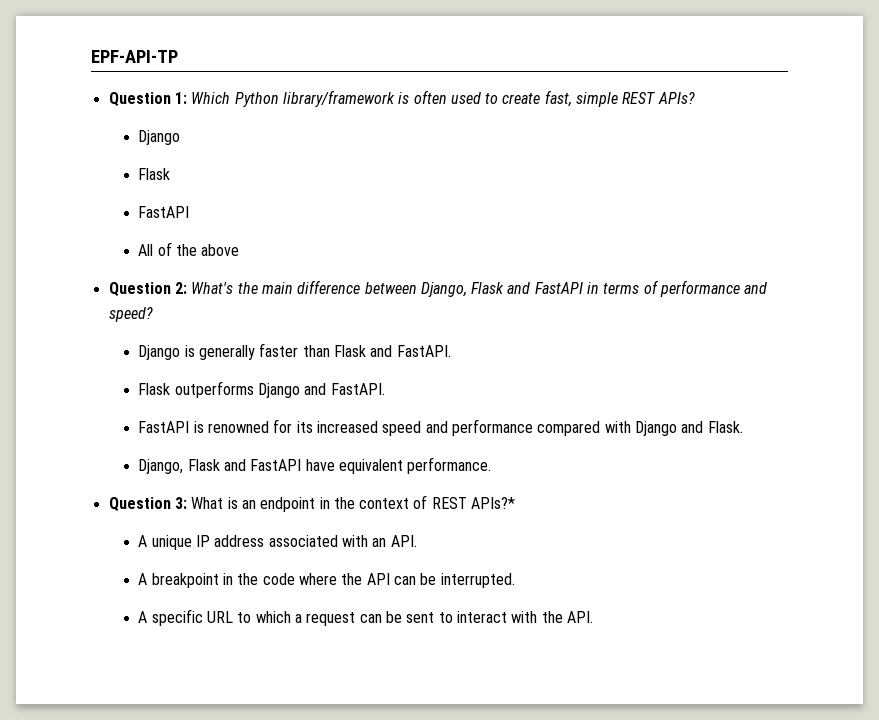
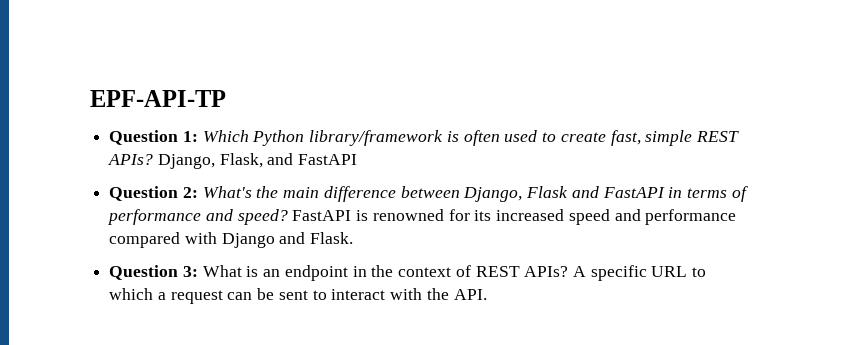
[138,130,181,145] [138,168,171,180] [138,206,190,218] [138,242,240,256] // Django // Flask // FastAPI // All of the above -> [157,153,358,169] Django, Flask, and FastAPI
[138,343,451,360] [138,381,385,398] // Django is generally faster than Flask and FastAPI. // Flask outperforms Django and FastAPI. // -> (288, 217) none
[138,457,492,474] // Django, Flask and FastAPI have equivalent performance. -> (354, 238) none
[471,497,516,509] [138,535,417,550] [138,573,515,588] APIs?* // A unique IP address associated with an API. // A breakpoint in the code where the API can be interrupted. // -> [524,266,569,277] APIs?

